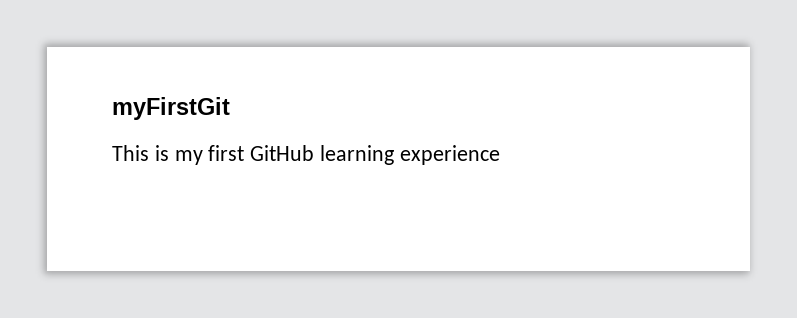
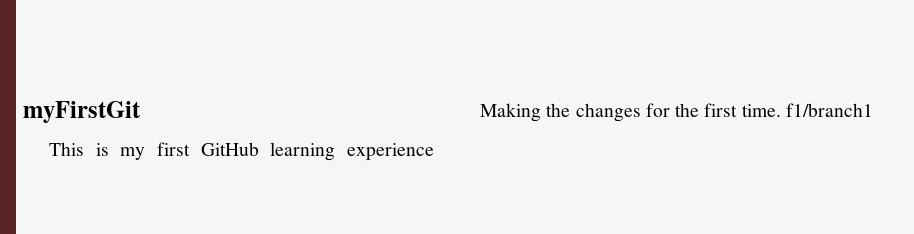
(500, 155) none -> [480,103,873,122] Making the changes for the first time. f1/branch1

